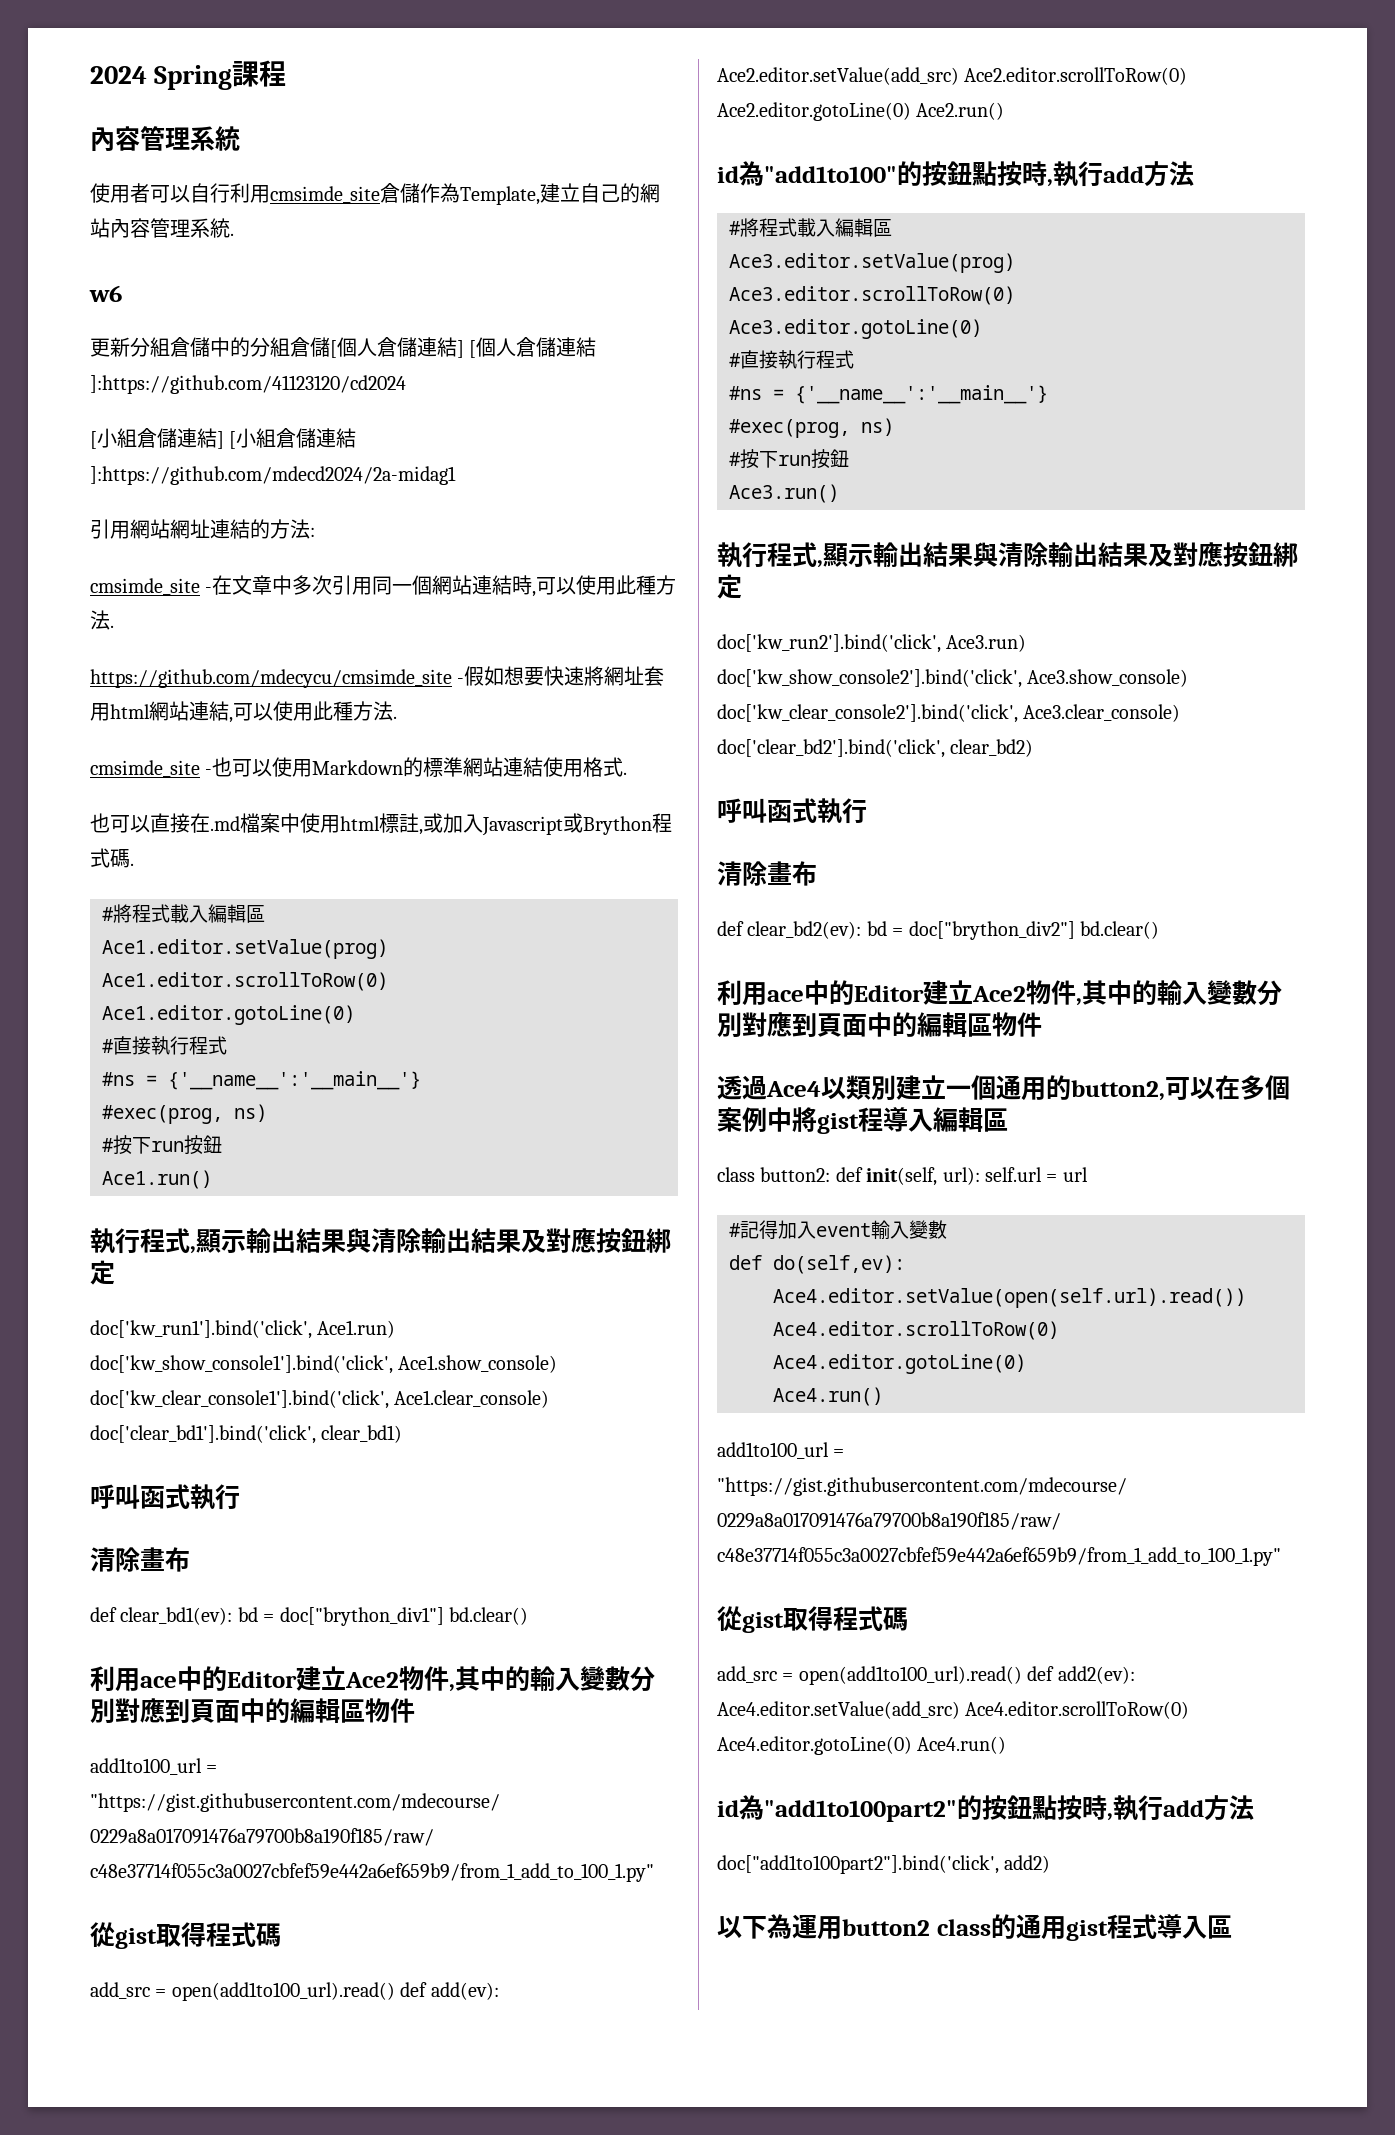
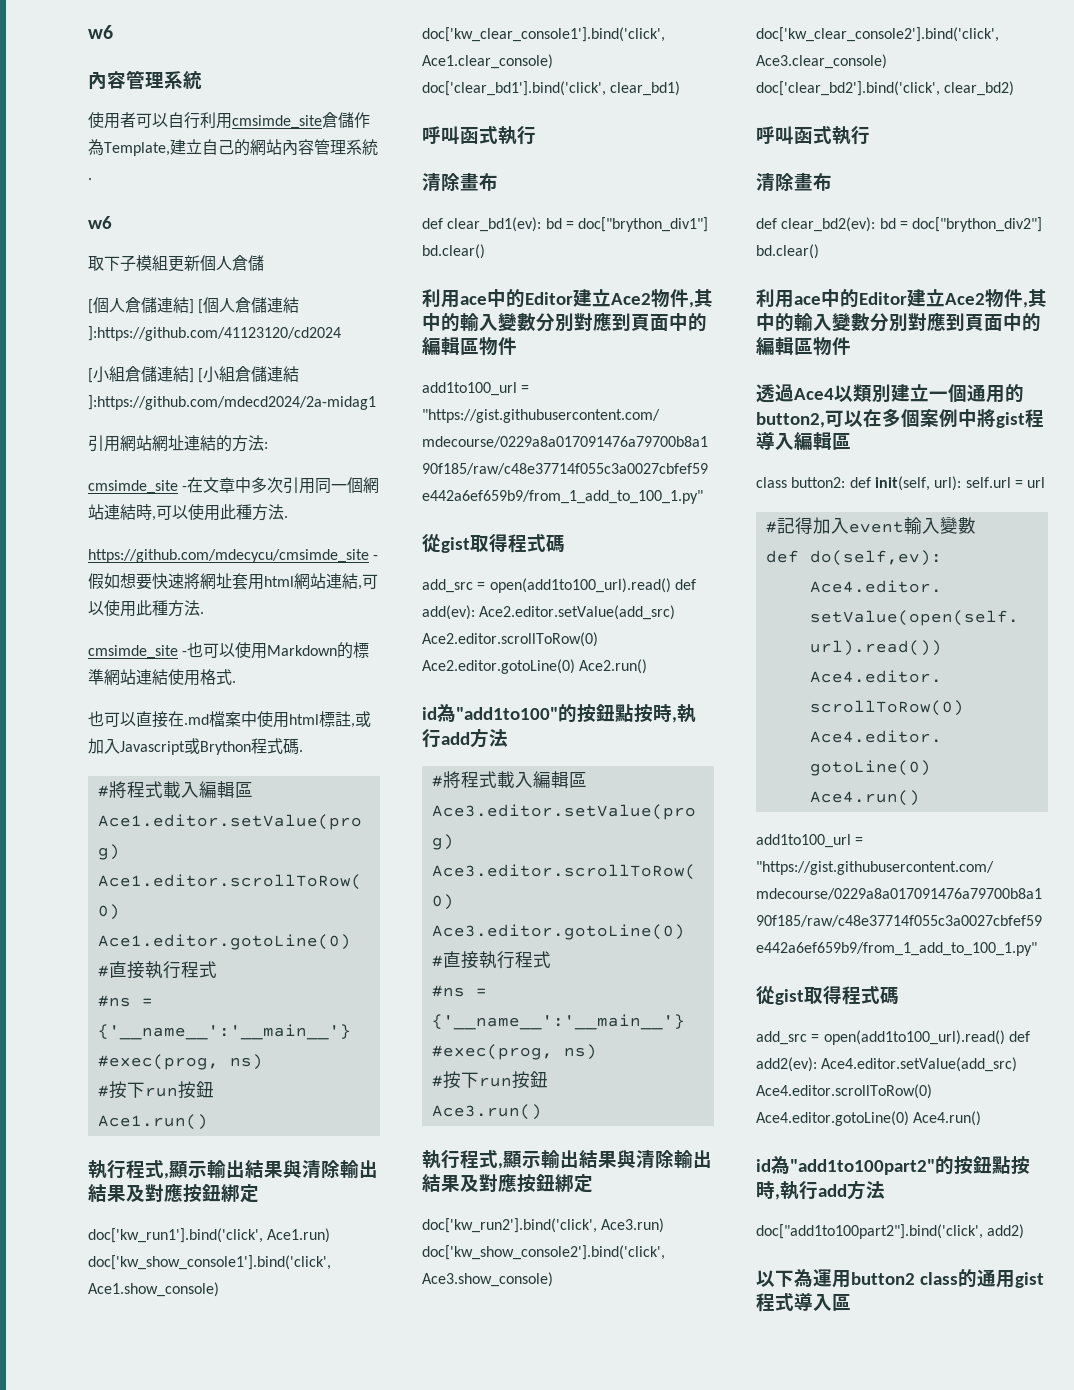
[90,60,287,90] 2024 Spring課程 -> [88,25,113,39] w6
[90,337,330,357] 更新分組倉儲中的分組倉儲 -> [88,255,264,272] 取下子模組更新個人倉儲 //

